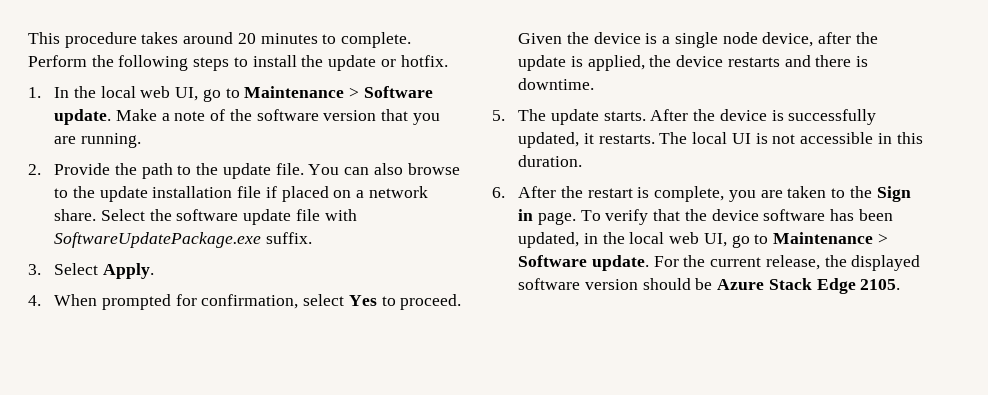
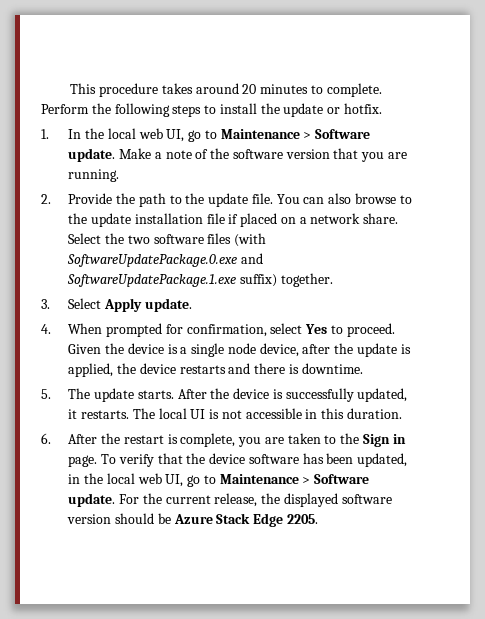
[176,209,357,225] [54,232,313,248] software update file with SoftwareUpdatePackage.exe suffix. -> [127,233,267,247] [67,253,263,267] [67,273,333,287] two software files (with SoftwareUpdatePackage.0.exe and SoftwareUpdatePackage.1.exe suffix) together.
[103,263,155,279] Apply. -> [103,298,192,312] Apply update.
[860,279,901,290] 2105. -> [286,514,318,524] 2205.

